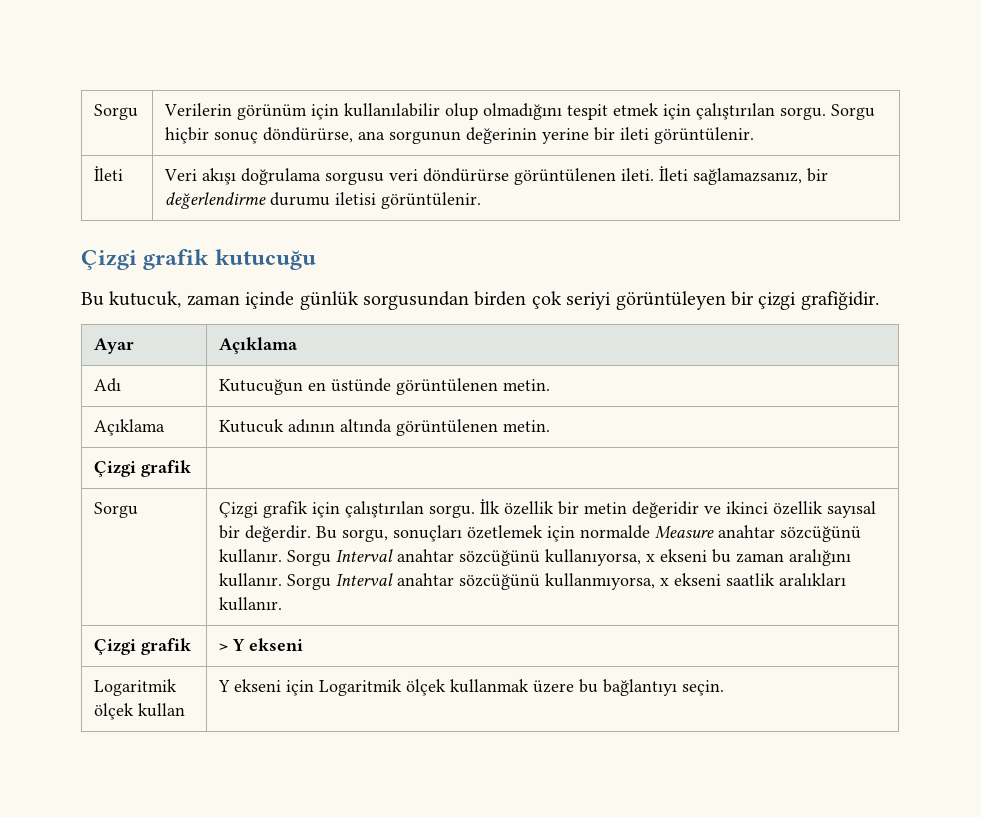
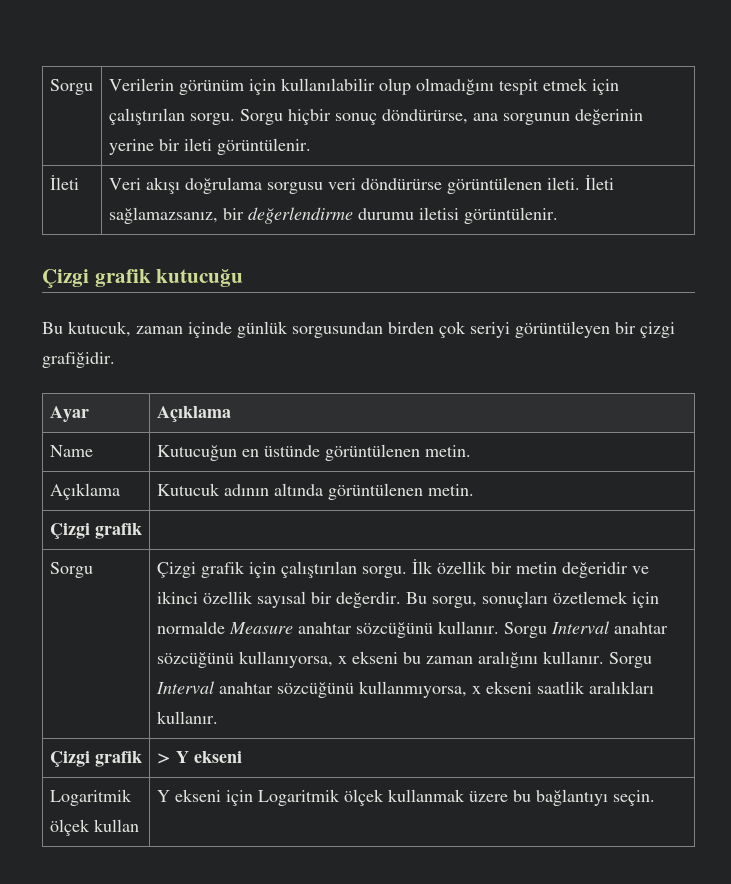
[94,378,122,392] Adı -> [49,445,93,457] Name

